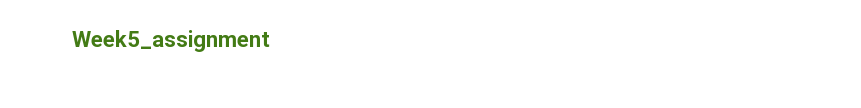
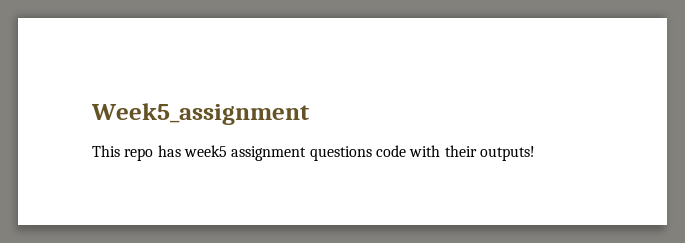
(270, 41) none -> [92,145,535,161] // This repo has week5 assignment questions code with their outputs!

